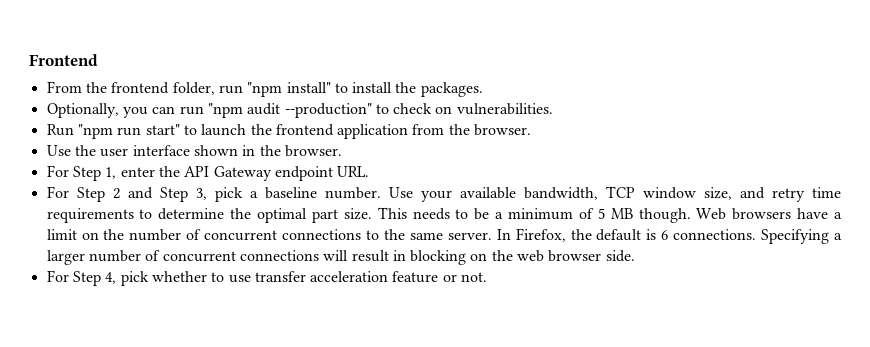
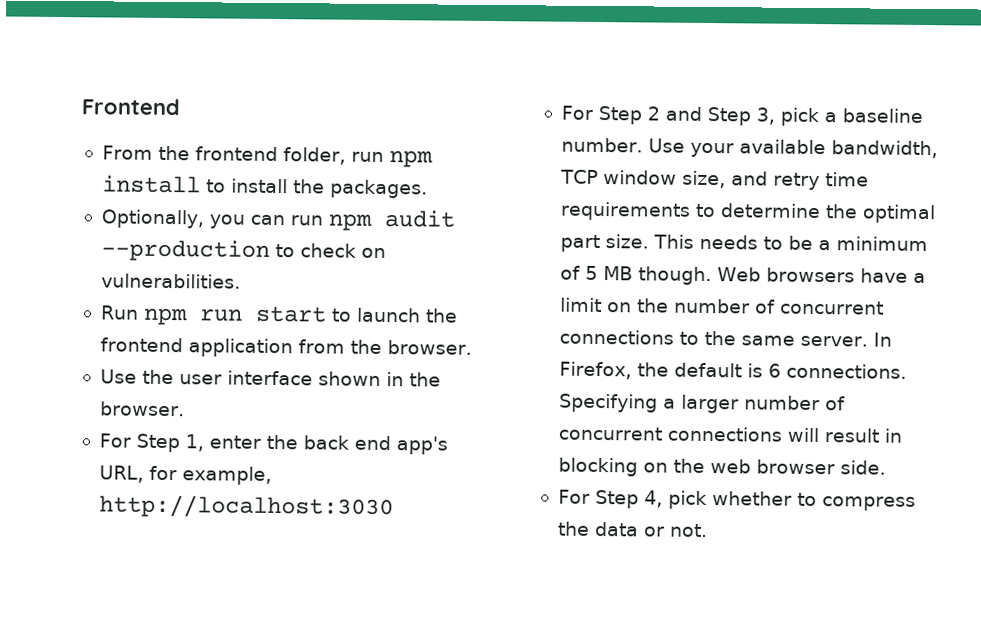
[247,82,331,97] "npm install" -> [388,150,433,168] [101,175,201,194] npm install
[207,103,372,118] "npm audit --production" -> [327,210,455,231] [100,239,270,262] npm audit --production
[77,124,180,139] "npm run start" -> [142,305,327,326] npm run start
[184,166,370,181] API Gateway endpoint URL. -> [302,435,448,455] [98,465,272,485] [98,494,394,520] back end app's URL, for example, http://localhost:3030
[228,271,439,283] use transfer acceleration feature -> [821,496,916,511] [556,521,639,537] compress the data

